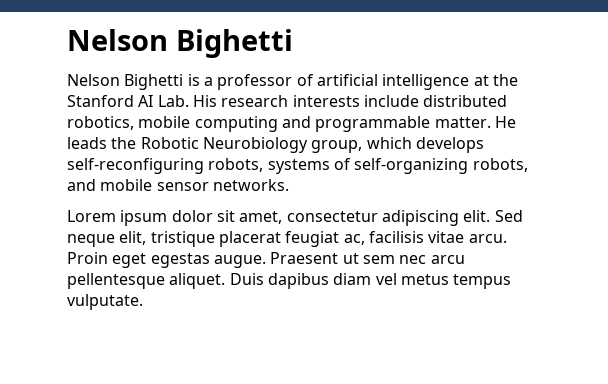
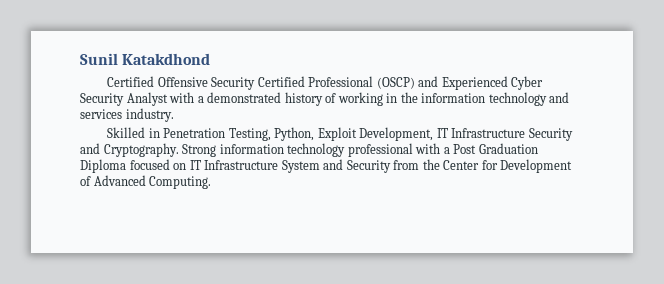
[67,29,293,58] [67,74,518,90] [67,95,508,107] [67,116,516,132] [67,137,484,153] [67,158,528,174] [67,179,289,191] [67,210,523,226] [67,231,507,247] [67,252,465,268] [67,273,512,289] [67,294,143,310] Nelson Bighetti // Nelson Bighetti is a professor of artificial intelligence at the Stanford AI Lab. His research interests include distributed robotics, mobile computing and programmable matter. He leads the Robotic Neurobiology group, which develops self-reconfiguring robots, systems of self-organizing robots, and mobile sensor networks. // Lorem ipsum dolor sit amet, consectetur adipiscing elit. Sed neque elit, tristique placerat feugiat ac, facilisis vitae arcu. Proin eget egestas augue. Praesent ut sem nec arcu pellentesque aliquet. Duis dapibus diam vel metus tempus vulputate. -> [80,53,211,65] [107,76,544,90] [80,92,570,106] [80,108,174,122] [107,127,573,141] [80,143,538,157] [80,159,573,173] [80,175,212,189] Sunil Katakdhond // Certified Offensive Security Certified Professional (OSCP) and Experienced Cyber Security Analyst with a demonstrated history of working in the information technology and services industry. // Skilled in Penetration Testing, Python, Exploit Development, IT Infrastructure Security and Cryptography. Strong information technology professional with a Post Graduation Diploma focused on IT Infrastructure System and Security from the Center for Development of Advanced Computing.

